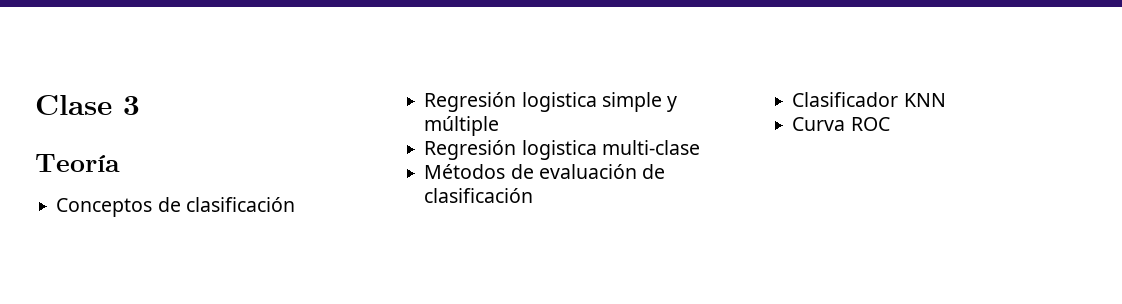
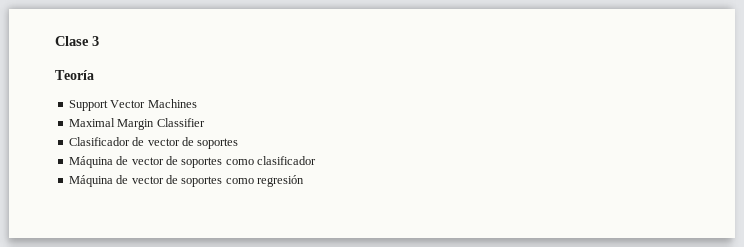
[56,197,295,217] [424,92,678,112] [424,116,500,136] [424,140,700,160] [424,164,666,179] [424,188,534,203] [792,92,946,107] [792,117,890,131] Conceptos de clasificación // Regresión logistica simple y múltiple // Regresión logistica multi-clase // Métodos de evaluación de clasificación // Clasificador KNN // Curva ROC -> [68,99,197,111] [68,118,205,130] [68,137,239,149] [68,156,316,168] [68,175,304,187] Support Vector Machines // Maximal Margin Classifier // Clasificador de vector de soportes // Máquina de vector de soportes como clasificador // Máquina de vector de soportes como regresión

